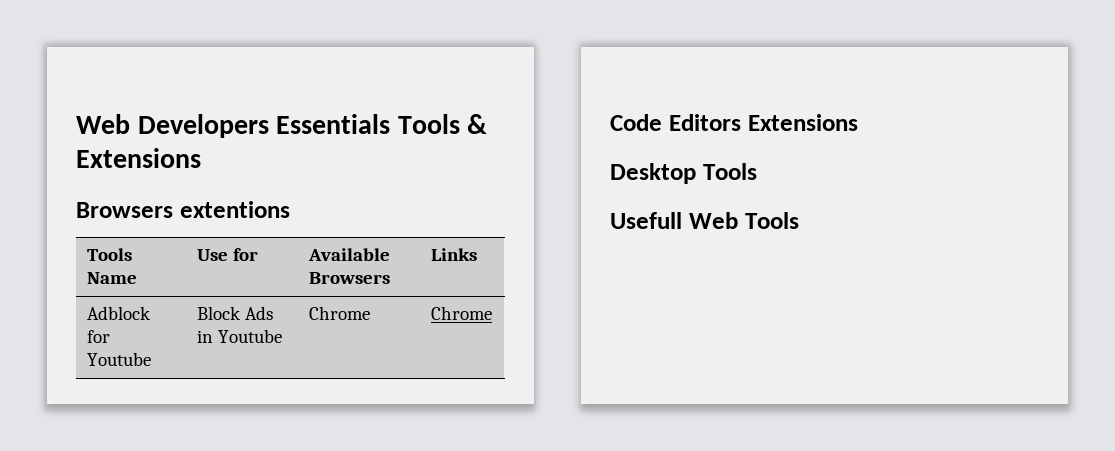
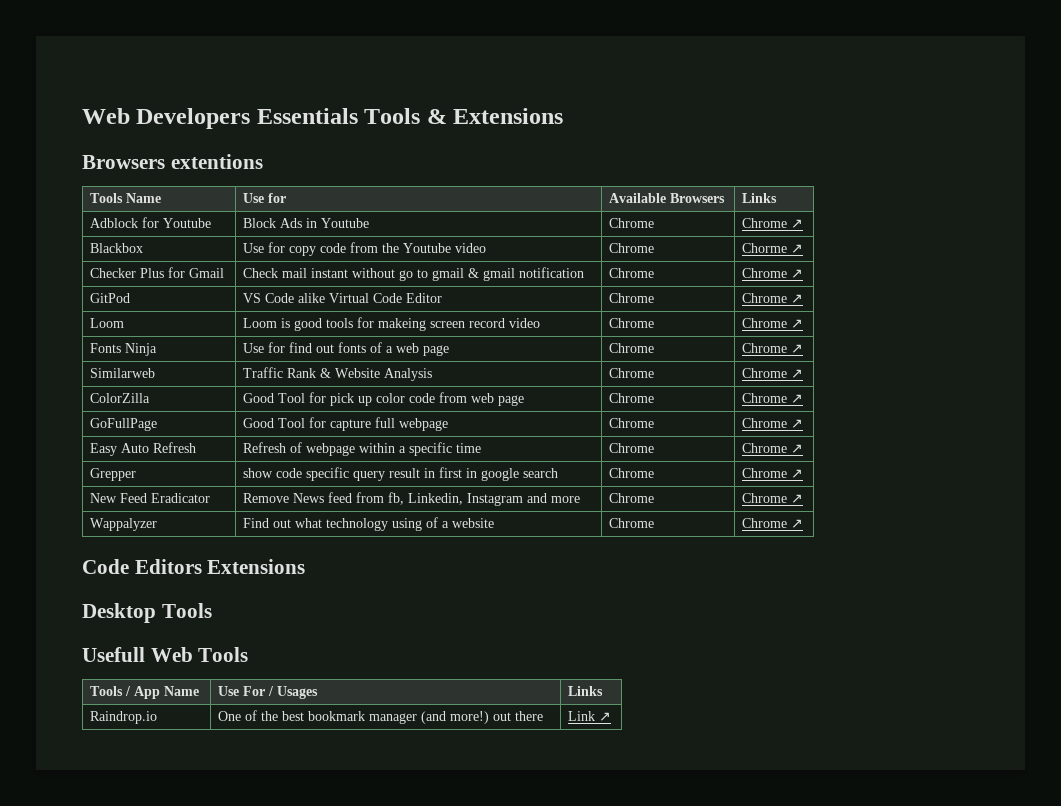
(492, 313) none -> [791,219,804,228] [90,243,144,253] [243,242,487,256] [609,243,655,253] [742,243,804,253] [90,267,225,278] [243,267,585,281] [609,268,655,278] [742,268,804,278] [90,293,131,303] [243,293,443,303] [609,293,655,303] [742,293,804,303] [90,318,125,328] [243,317,541,331] [609,318,655,328] [742,318,804,328] [90,343,158,356] [243,342,450,356] [609,343,655,353] [742,343,804,353] [90,368,156,378] [243,367,433,381] [609,368,655,378] [742,368,804,378] [90,393,151,403] [243,392,525,406] [609,393,655,403] [742,393,804,403] [90,418,158,431] [243,417,449,431] [609,418,655,428] [742,418,804,428] [90,442,197,456] [243,442,482,456] [609,443,655,453] [742,443,804,453] [90,468,137,481] [243,467,559,481] [609,468,655,478] [742,468,804,478] [90,493,211,503] [243,492,581,506] [609,493,655,503] [742,493,804,503] [90,518,158,531] [243,517,495,531] [609,518,655,528] [742,518,804,528] ↗ // Blackbox | Use for copy code from the Youtube video | Chrome | Chorme ↗ // Checker Plus for Gmail | Check mail instant without go to gmail & gmail notification | Chrome | Chrome ↗ // GitPod | VS Code alike Virtual Code Editor | Chrome | Chrome ↗ // Loom | Loom is good tools for makeing screen record video | Chrome | Chrome ↗ // Fonts Ninja | Use for find out fonts of a web page | Chrome | Chrome ↗ // Similarweb | Traffic Rank & Website Analysis | Chrome | Chrome ↗ // ColorZilla | Good Tool for pick up color code from web page | Chrome | Chrome ↗ // GoFullPage | Good Tool for capture full webpage | Chrome | Chrome ↗ // Easy Auto Refresh | Refresh of webpage within a specific time | Chrome | Chrome ↗ // Grepper | show code specific query result in first in google search | Chrome | Chrome ↗ // New Feed Eradicator | Remove News feed from fb, Linkedin, Instagram and more | Chrome | Chrome ↗ // Wappalyzer | Find out what technology using of a website | Chrome | Chrome ↗
(799, 220) none -> [90,686,200,699] [218,686,319,699] [568,686,604,696] [90,711,158,724] [218,710,544,724] [568,711,612,721] // Tools / App Name | Use For / Usages | Links // Raindrop.io | One of the best bookmark manager (and more!) out there | Link ↗

